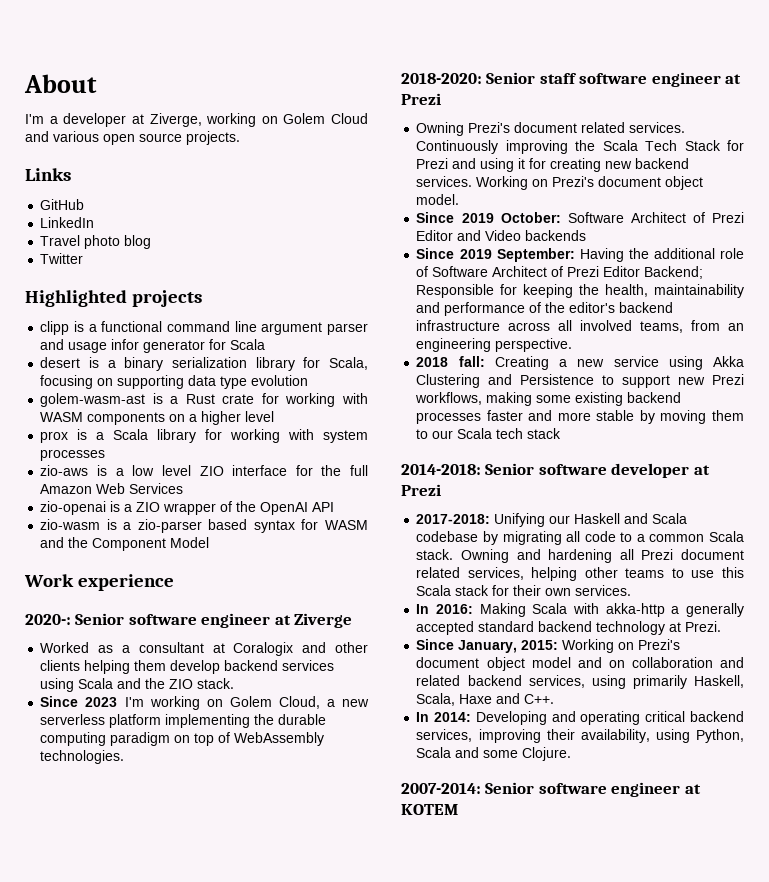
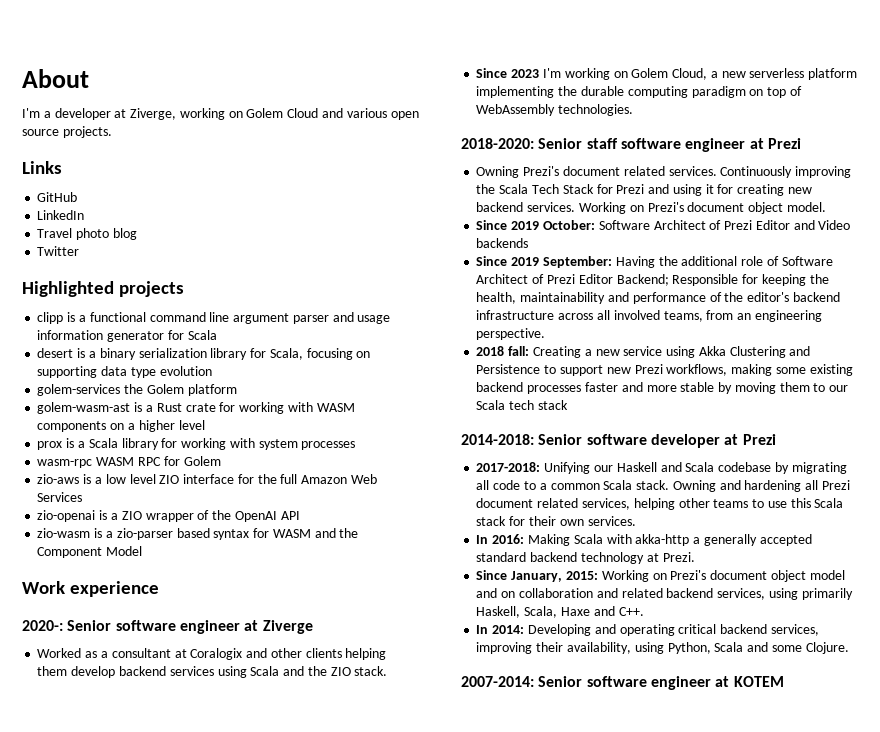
[111,339,140,350] infor -> [37,330,104,340] information
(309, 380) none -> [37,384,237,396] // golem-services the Golem platform
(106, 455) none -> [37,456,221,468] // wasm-rpc WASM RPC for Golem

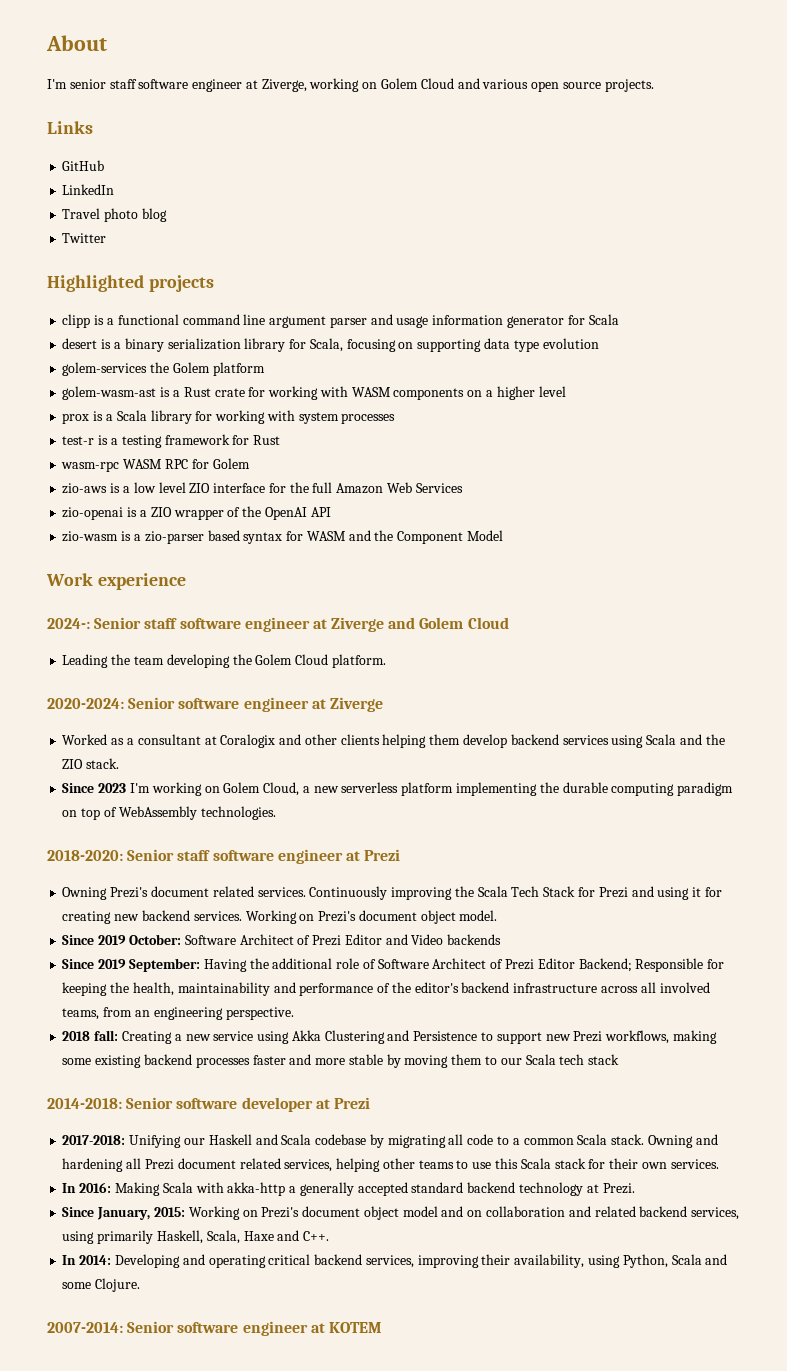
[43,108,111,120] a developer -> [69,79,243,92] senior staff software engineer
(356, 445) none -> [62,434,281,448] // test-r is a testing framework for Rust
[22,620,63,631] 2020-: -> [47,617,509,632] [62,654,386,668] [47,698,124,709] 2024-: Senior staff software engineer at Ziverge and Golem Cloud // Leading the team developing the Golem Cloud platform. // 2020-2024:

